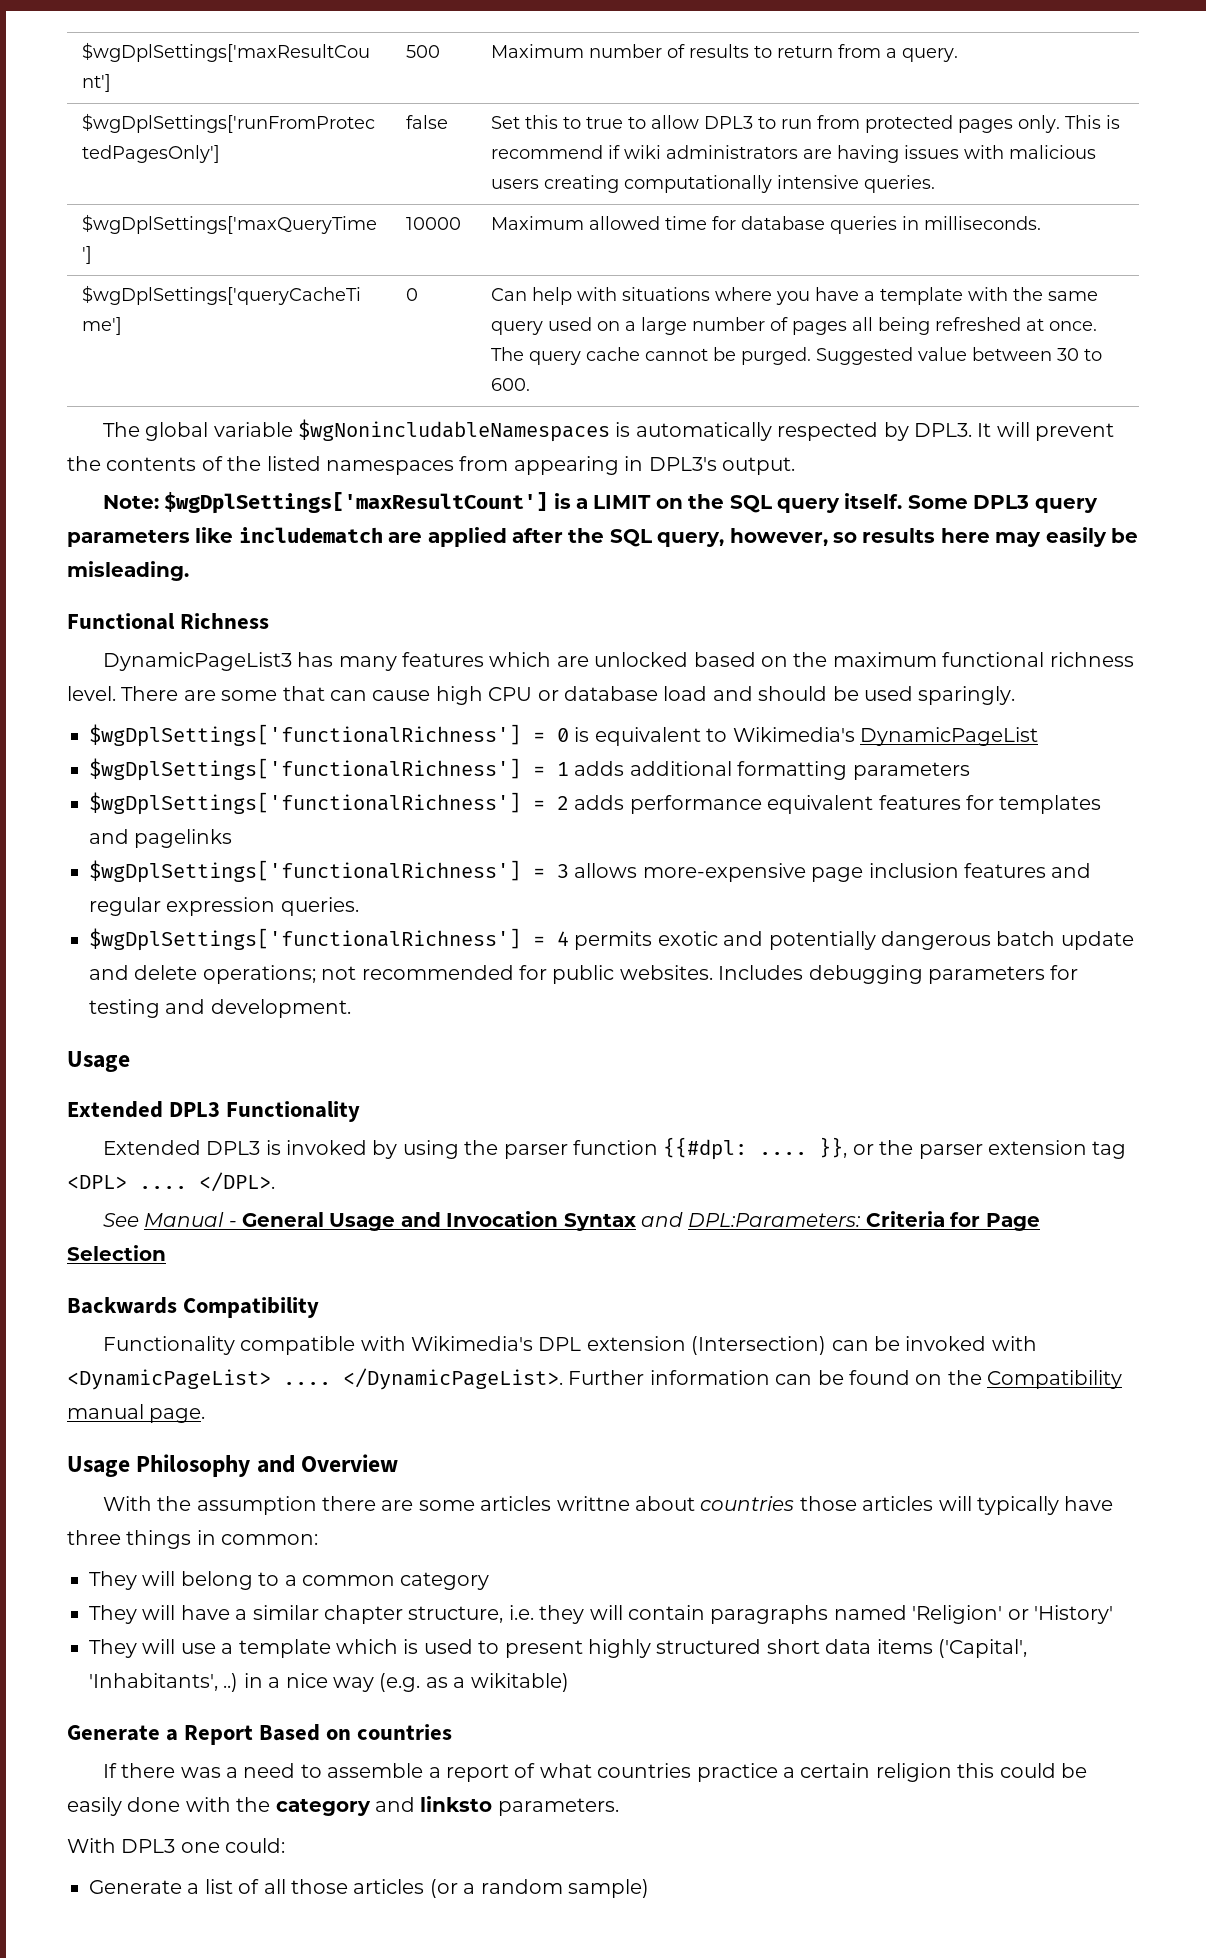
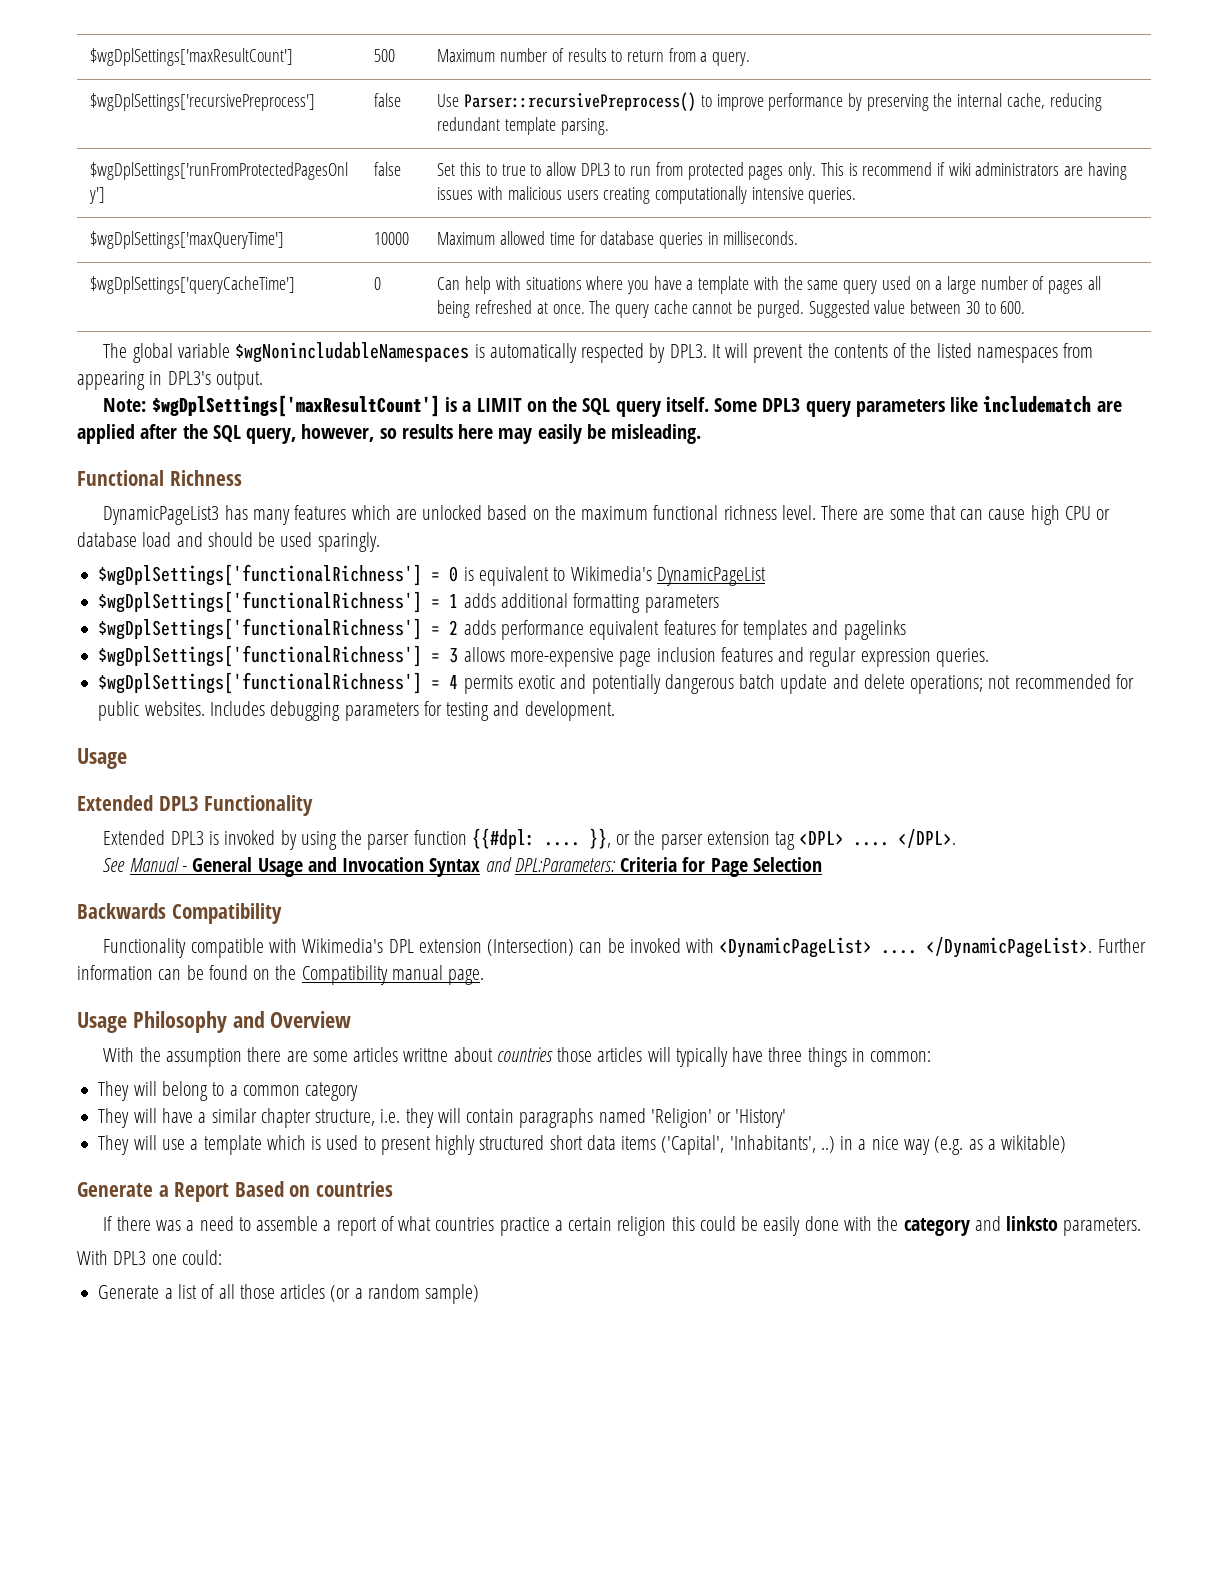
(958, 55) none -> [90,93,316,111] [374,93,402,107] [437,92,1102,111] [437,117,609,135] // $wgDplSettings['recursivePreprocess'] | false | Use Parser::recursivePreprocess() to improve performance by preserving the internal cache, reducing redundant template parsing.

